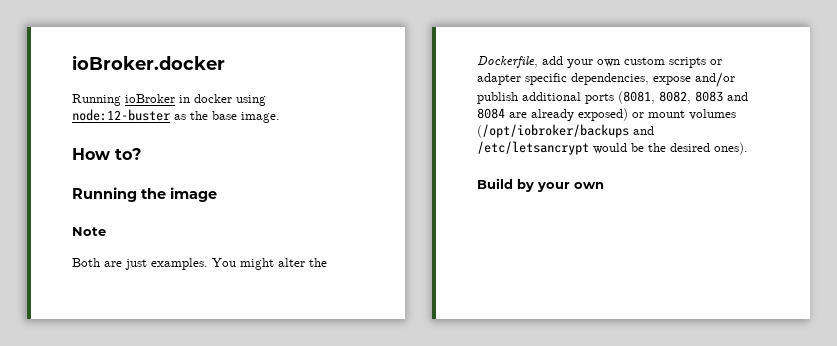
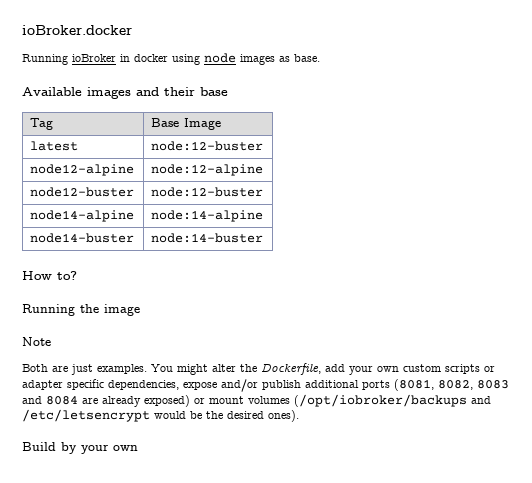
[72,109,280,123] node:12-buster as the base image. -> [204,53,320,65] [22,87,228,99] [30,118,54,130] [151,118,222,130] [30,141,79,151] [151,141,264,151] [30,164,135,176] [151,164,264,176] [30,187,135,197] [151,187,264,197] [30,210,135,222] [151,210,264,222] [30,233,135,243] [151,233,264,243] node images as base. // Available images and their base // Tag | Base Image // latest | node:12-buster // node12-alpine | node:12-alpine // node12-buster | node:12-buster // node14-alpine | node:14-alpine // node14-buster | node:14-buster
[477,141,589,155] /etc/letsancrypt -> [22,409,150,422] /etc/letsencrypt

